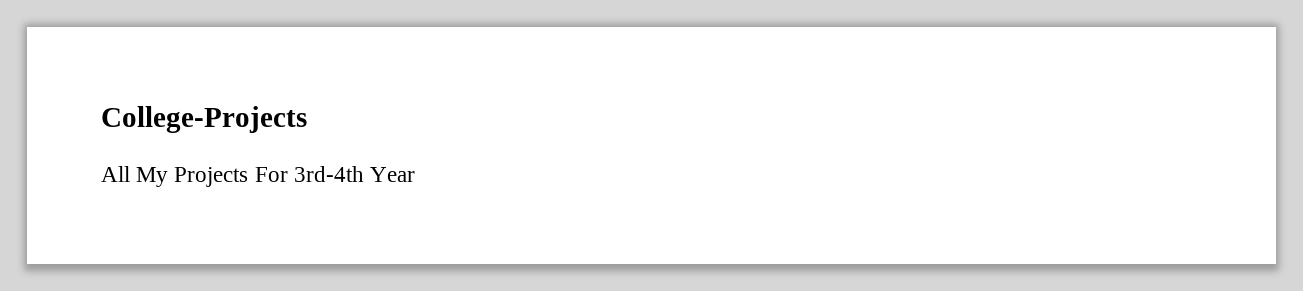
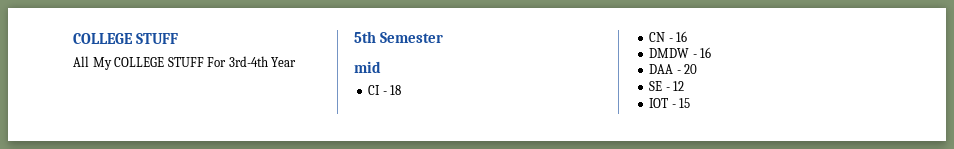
[101,106,307,133] College-Projects -> [73,33,179,44] COLLEGE STUFF
[174,167,249,187] Projects -> [114,57,204,67] COLLEGE STUFF
(416, 174) none -> [354,31,443,43] [354,61,381,73] [368,85,402,95] [649,31,688,42] [649,47,712,58] [649,64,698,74] [649,81,685,91] [649,98,691,108] // 5th Semester // mid // CI - 18 // CN - 16 // DMDW - 16 // DAA - 20 // SE - 12 // IOT - 15

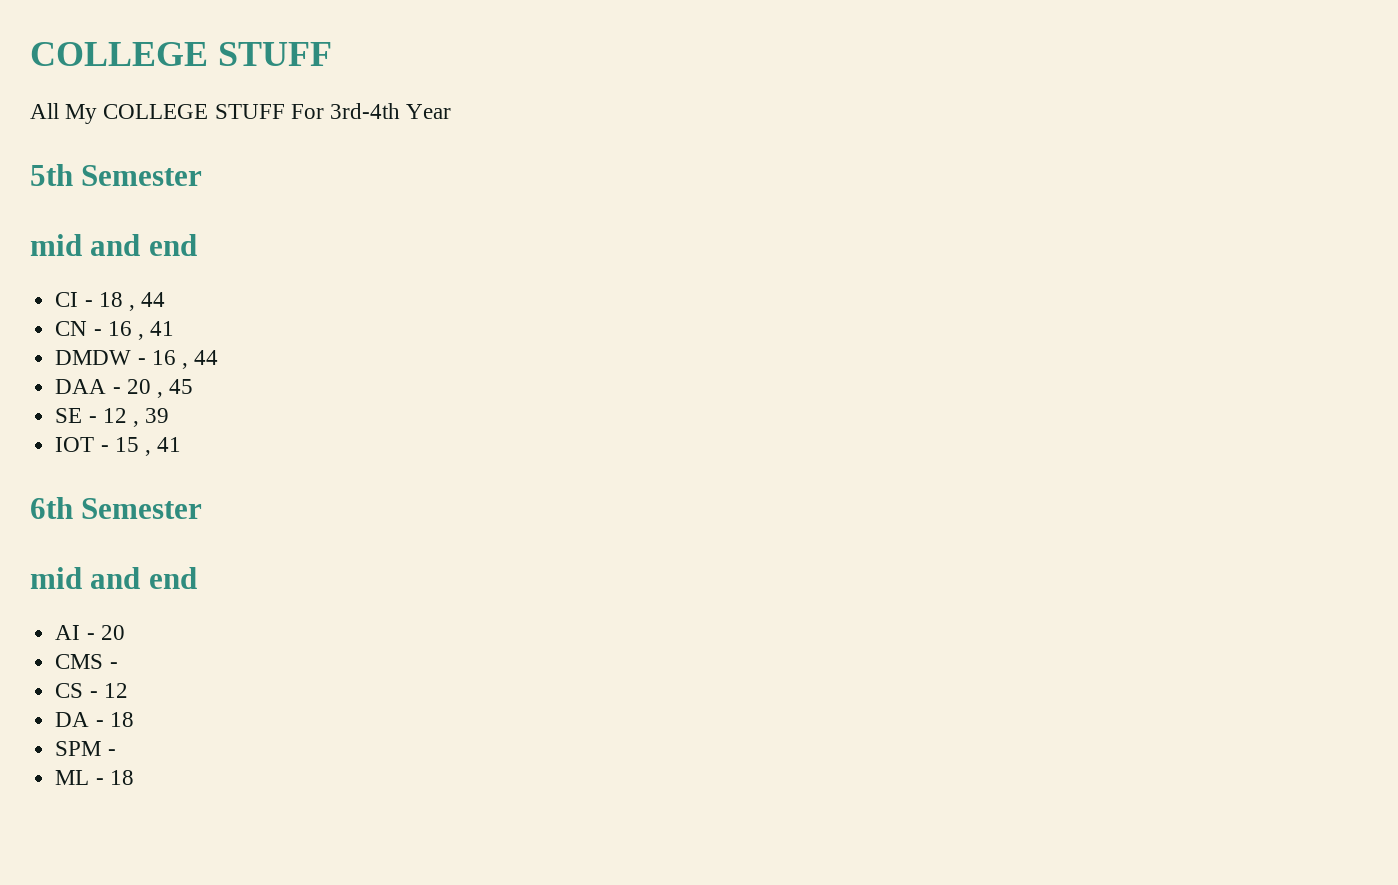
(381, 67) none -> [90,234,197,256] and end
(402, 90) none -> [128,292,166,311] , 44
(688, 36) none -> [137,321,175,340] , 41
(712, 52) none -> [181,350,219,369] , 44
(698, 69) none -> [156,379,194,398] , 45
(685, 86) none -> [132,408,170,427] , 39
(691, 103) none -> [144,437,182,456] [30,497,203,519] [30,567,197,589] [55,625,125,640] [55,654,118,669] [55,683,128,698] [55,712,134,727] [55,741,116,756] [55,770,134,785] , 41 // 6th Semester // mid and end // AI - 20 // CMS - // CS - 12 // DA - 18 // SPM - // ML - 18

